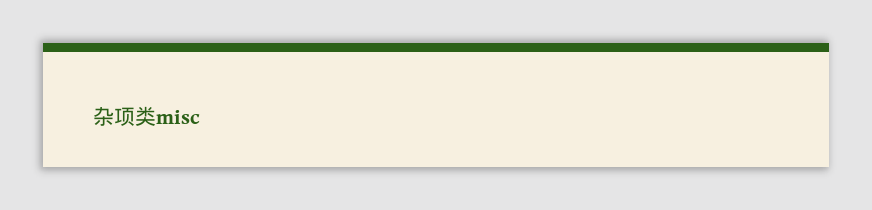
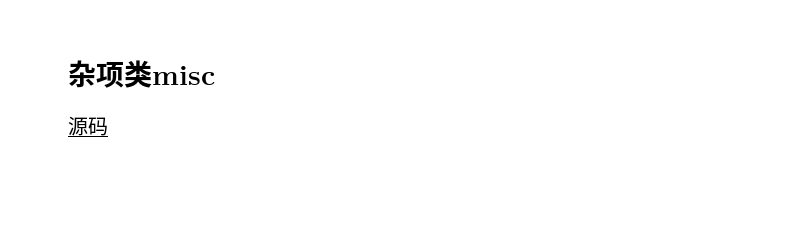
(200, 117) none -> [68,116,108,136] // 源码

